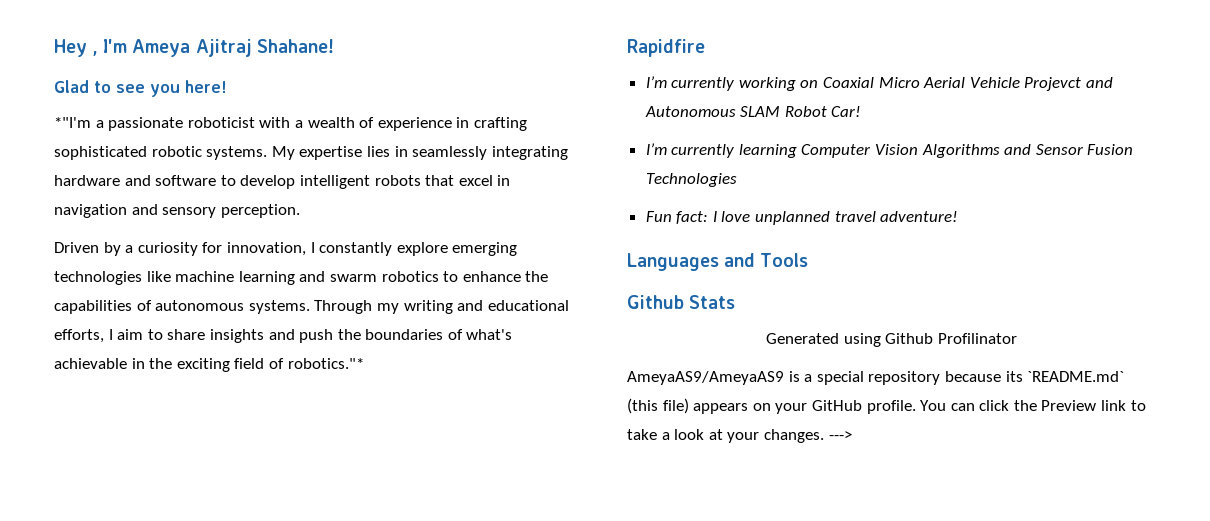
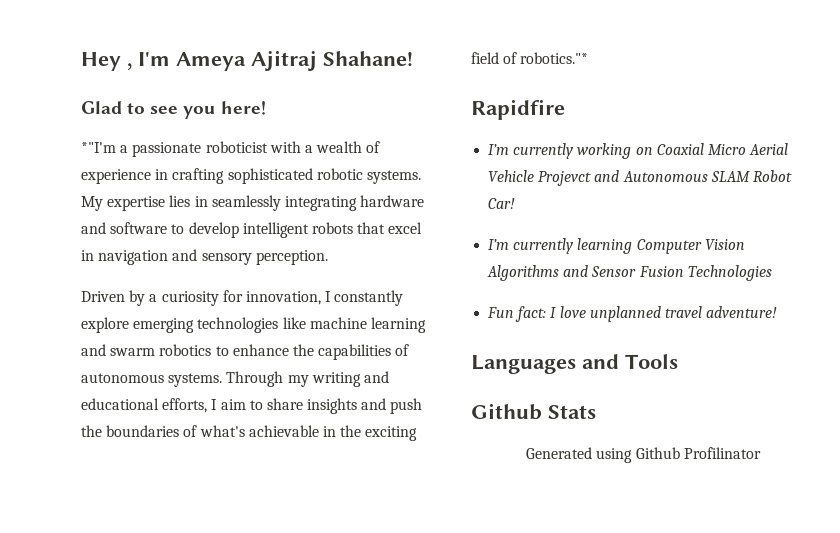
[627,371,1125,385] [627,398,1146,414] [627,429,852,443] // AmeyaAS9/AmeyaAS9 is a special repository because its `README.md` (this file) appears on your GitHub profile. You can click the Preview link to take a look at your changes. ---> -> (761, 453) none

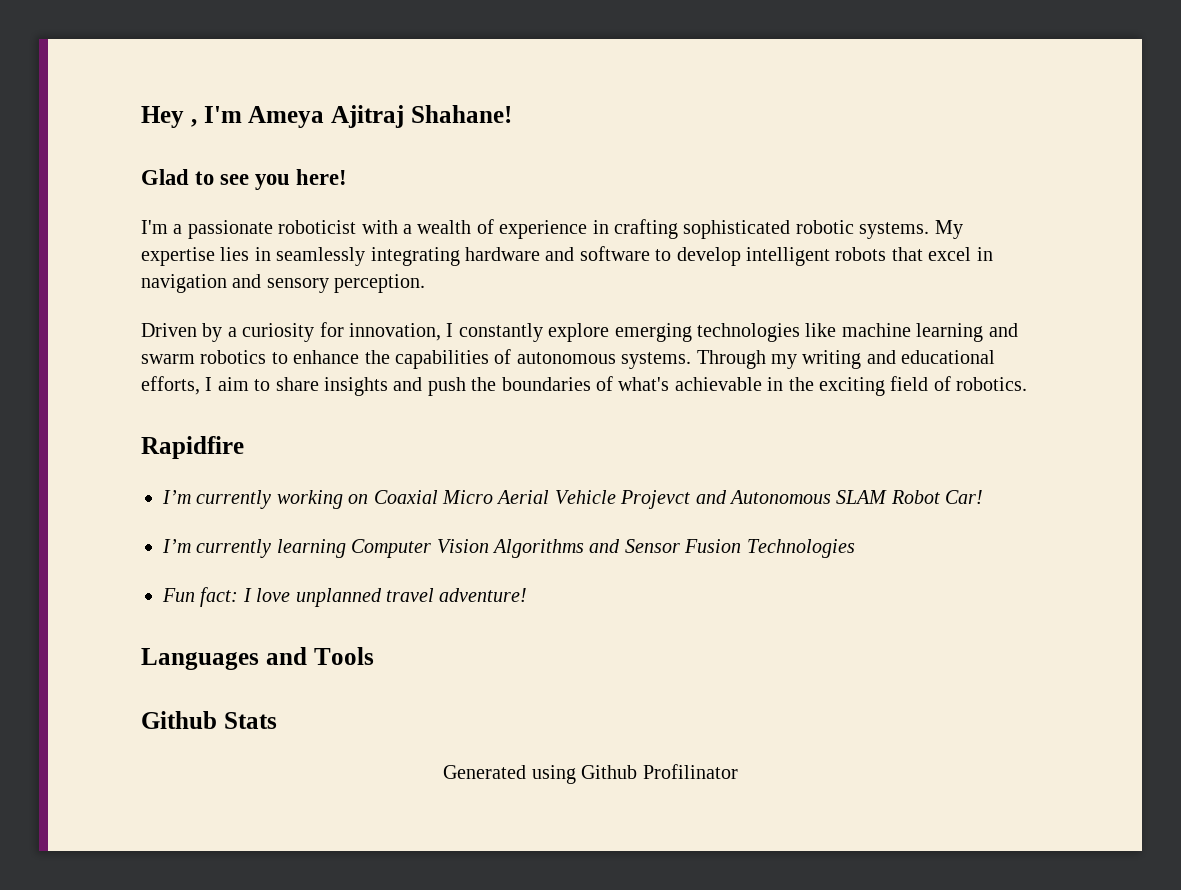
[81,142,116,153] *"I'm -> [141,220,168,234] I'm
[520,52,589,64] robotics."* -> [956,377,1028,391] robotics.

